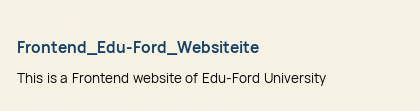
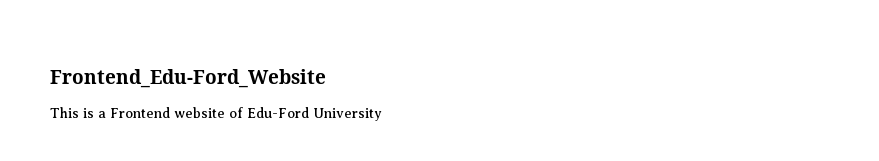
[17,41,259,55] Frontend_Edu-Ford_Websiteite -> [50,69,326,88] Frontend_Edu-Ford_Website

